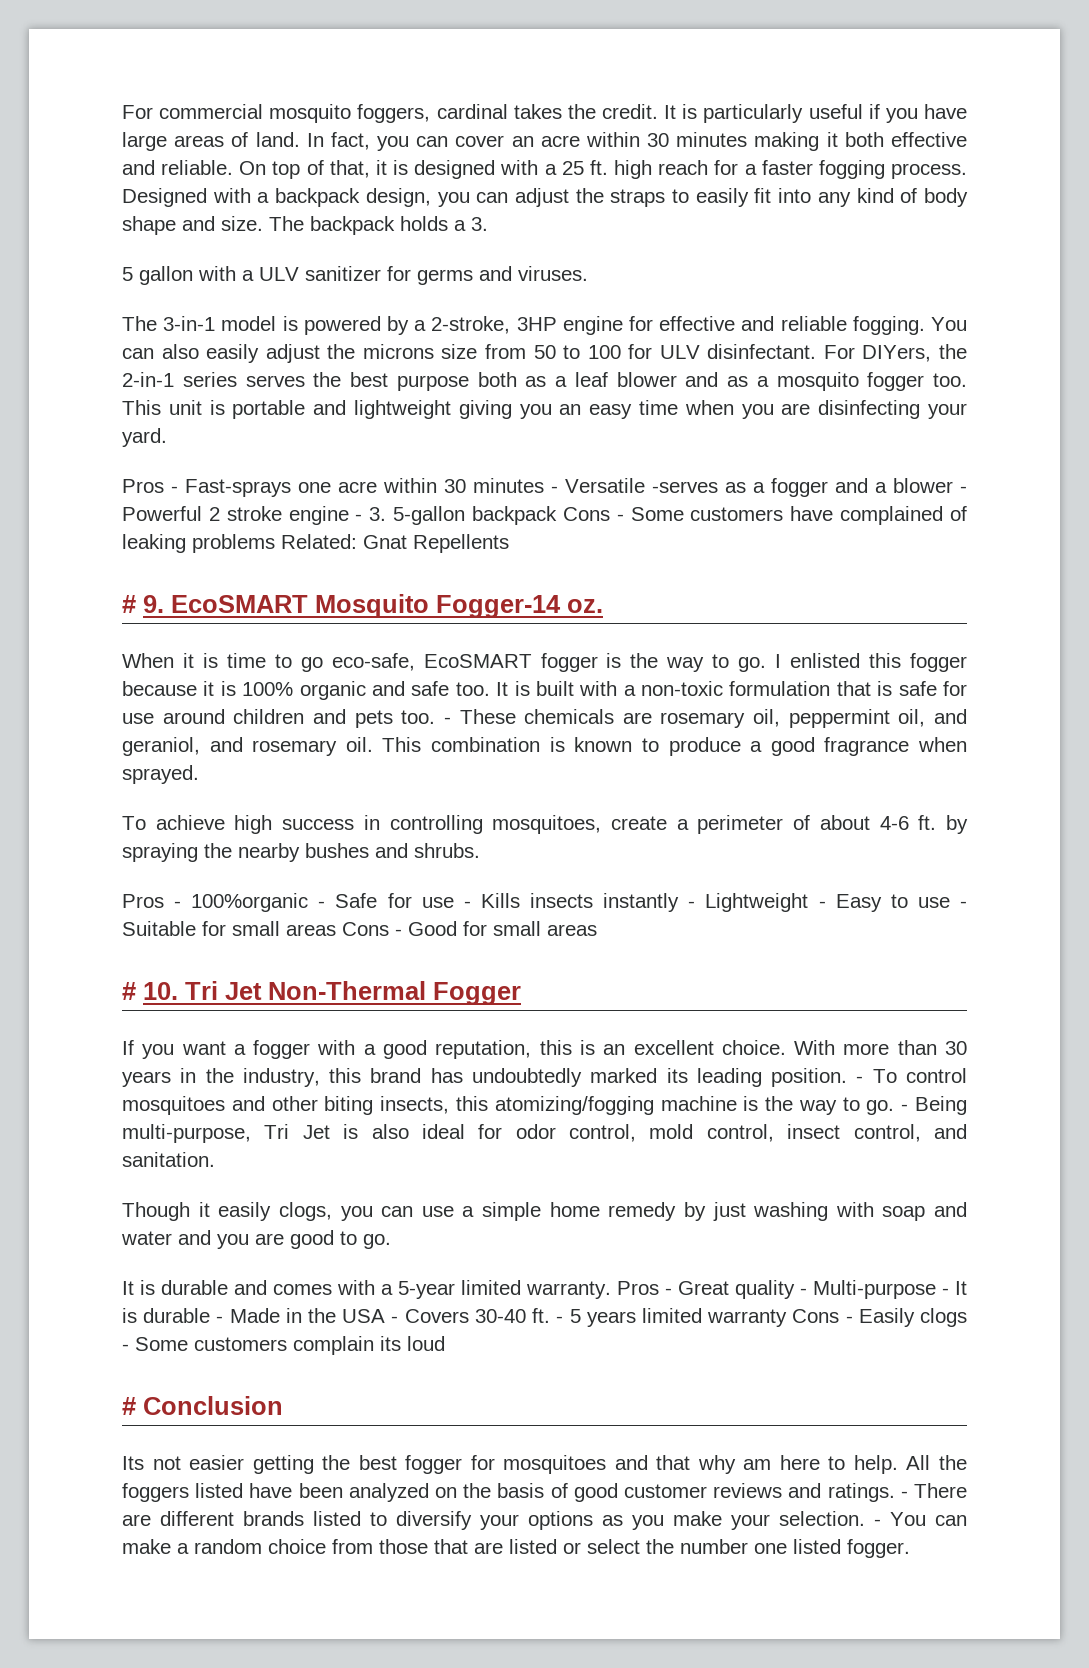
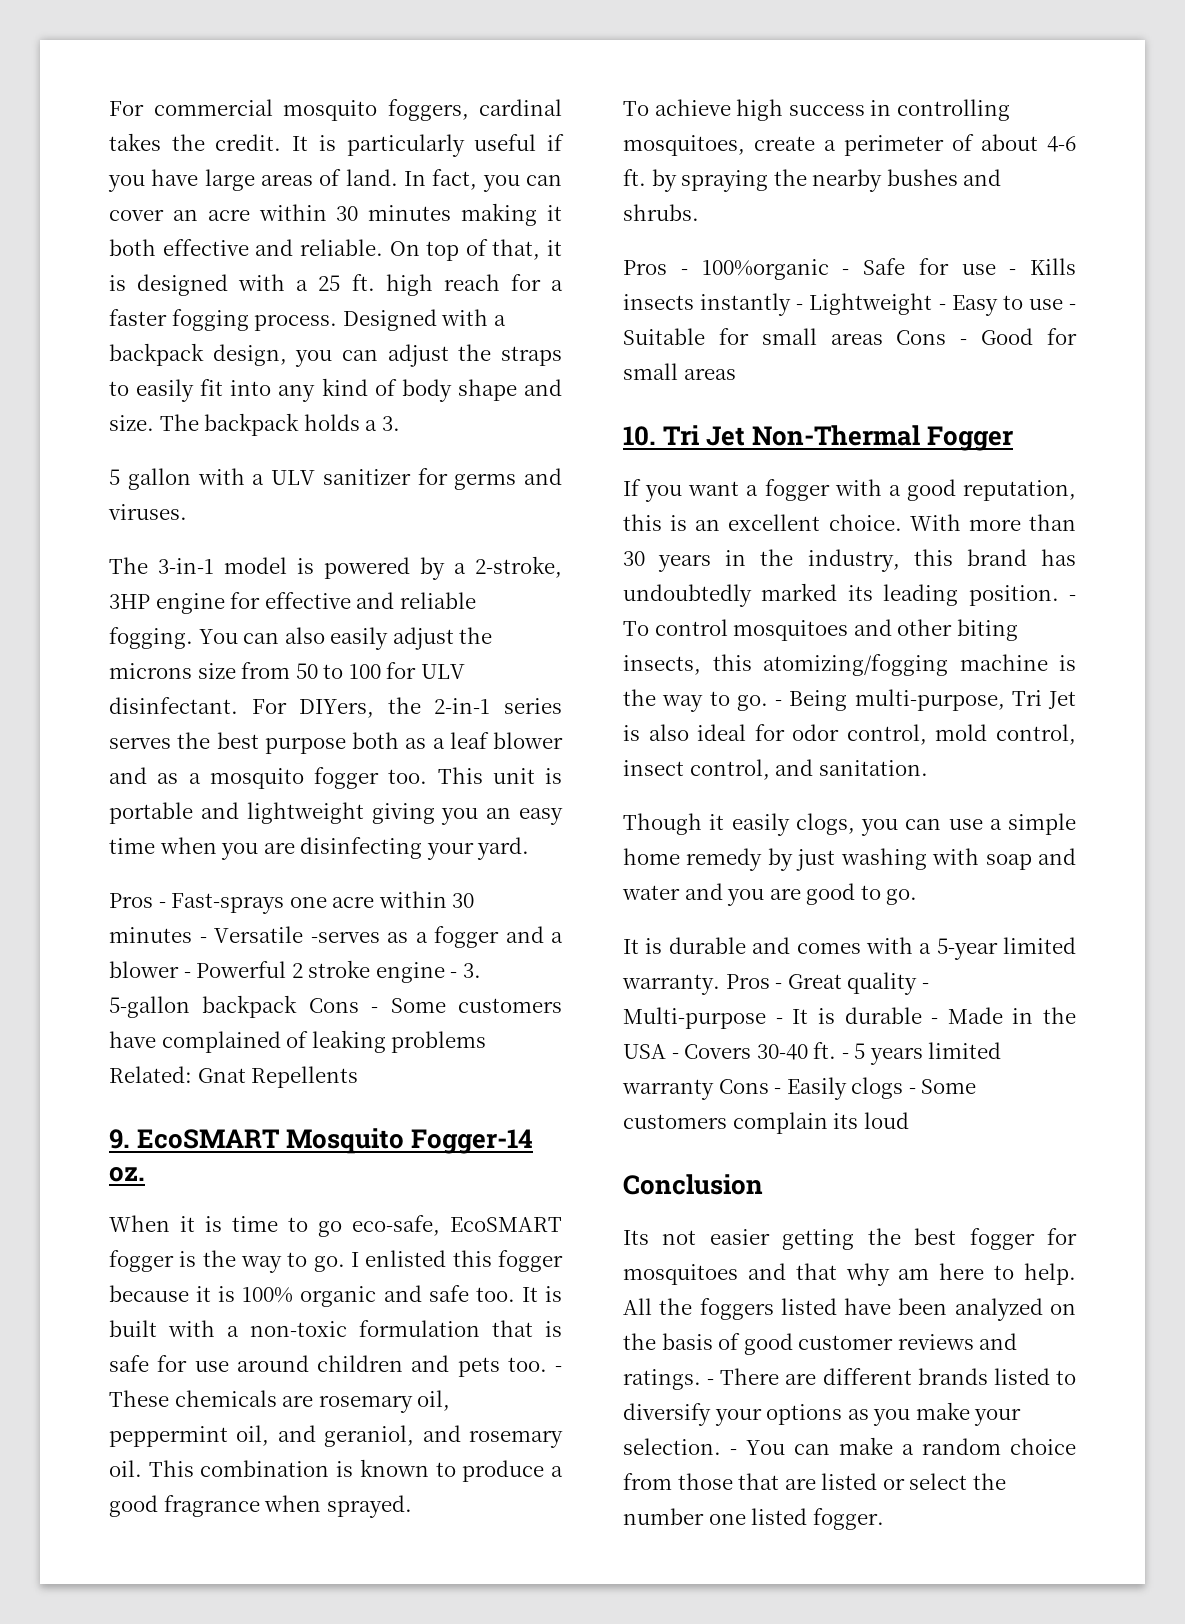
[122,595,136,613] # -> (359, 1077) none
[122,982,136,1000] # -> (736, 374) none
[122,1397,136,1415] # -> (909, 1120) none

